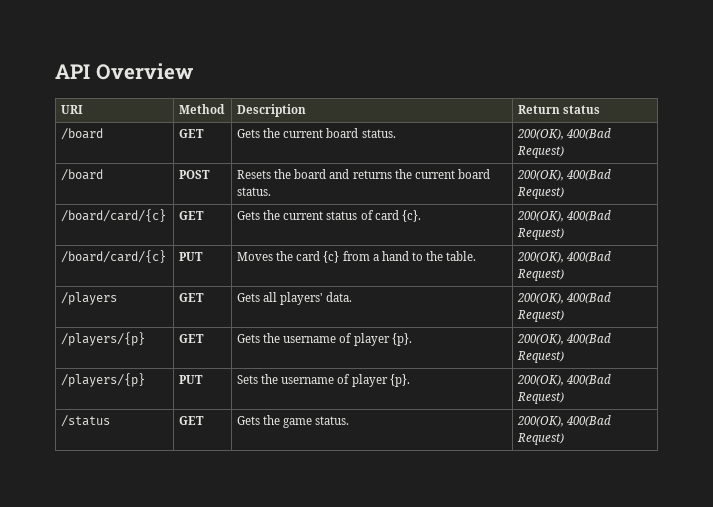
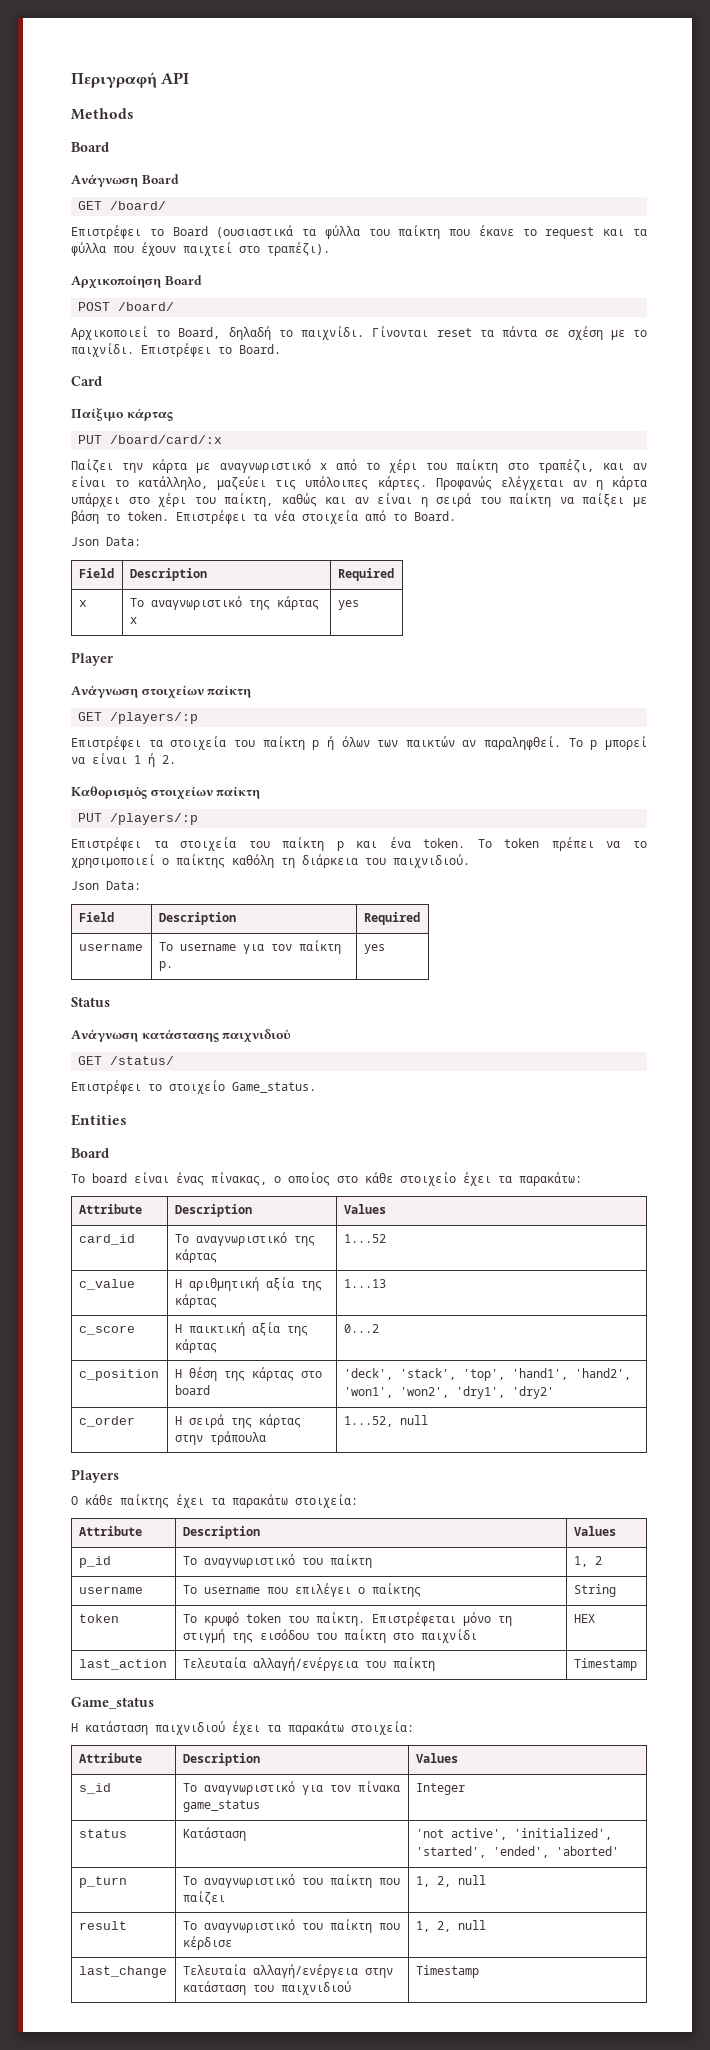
(55, 71) none -> [71,72,157,88] Περιγραφή
[95,63,193,80] [61,105,84,114] [179,104,226,114] [237,104,307,117] [518,105,601,114] [61,128,104,140] [179,129,205,138] [237,128,396,138] [517,128,612,140] [517,146,565,158] [61,169,104,181] [179,170,211,179] [237,169,490,179] [237,187,272,196] [517,169,612,181] [517,187,565,199] [61,209,167,222] [179,211,205,220] [237,210,421,222] [517,210,612,222] [517,228,565,240] [61,250,167,263] [179,252,204,261] [237,251,477,263] [517,251,612,263] [517,269,565,281] [61,292,118,305] [179,293,205,302] [237,292,353,305] [517,292,612,304] [517,310,565,322] [61,332,146,346] [179,334,205,343] [237,333,412,346] [517,333,612,345] [517,351,565,363] [61,373,146,387] [179,375,204,384] [237,374,410,387] [517,374,612,386] [517,392,565,404] [61,415,111,427] [179,416,205,425] [237,415,350,428] [517,415,612,427] [517,433,565,445] Overview // URI | Method | Description | Return status // /board | GET | Gets the current board status. | 200(OK), 400(Bad Request) // /board | POST | Resets the board and returns the current board status. | 200(OK), 400(Bad Request) // /board/card/{c} | GET | Gets the current status of card {c}. | 200(OK), 400(Bad Request) // /board/card/{c} | PUT | Moves the card {c} from a hand to the table. | 200(OK), 400(Bad Request) // /players | GET | Gets all players' data. | 200(OK), 400(Bad Request) // /players/{p} | GET | Gets the username of player {p}. | 200(OK), 400(Bad Request) // /players/{p} | PUT | Sets the username of player {p}. | 200(OK), 400(Bad Request) // /status | GET | Gets the game status. | 200(OK), 400(Bad Request) -> [71,108,134,120] [71,142,109,152] [71,174,179,187] [78,201,167,210] [71,225,647,239] [71,242,330,256] [71,275,202,289] [78,302,175,311] [71,326,647,340] [71,343,281,357] [71,376,102,386] [71,408,173,421] [78,435,223,444] [71,459,647,473] [71,476,647,490] [71,493,648,507] [71,510,456,524] [71,537,141,546] [78,568,114,578] [129,568,207,581] [337,568,394,581] [78,600,87,607] [129,596,319,610] [129,617,137,624] [337,600,359,610] [71,652,114,666] [71,685,252,699] [78,712,199,724] [71,736,648,750] [71,753,176,767] [71,786,261,800] [78,813,199,825] [71,837,647,851] [71,854,470,868] [71,881,141,890] [78,912,114,922] [158,912,236,925] [363,912,420,925] [78,943,143,951] [158,940,341,954] [158,961,173,971] [363,944,385,954] [71,997,110,1007] [71,1029,291,1043] [78,1056,175,1065] [71,1080,316,1094] [71,1114,127,1126] [71,1148,109,1158] [71,1172,582,1186] [78,1204,142,1214] [174,1204,252,1217] [343,1204,386,1214] [78,1234,135,1245] [174,1232,315,1246] [174,1249,217,1263] [343,1234,386,1243] [78,1279,135,1290] [174,1277,322,1291] [174,1294,217,1308] [343,1279,386,1288] [78,1325,135,1335] [174,1322,308,1336] [174,1339,217,1353] [343,1324,379,1333] [78,1369,159,1381] [174,1367,322,1381] [174,1385,210,1395] [343,1368,631,1381] [343,1386,554,1399] [78,1416,135,1427] [174,1414,301,1428] [174,1431,266,1445] [343,1415,428,1427] [71,1469,119,1483] [71,1494,358,1508] [78,1526,142,1536] [182,1526,260,1539] [573,1526,616,1536] [78,1556,111,1568] [182,1554,372,1568] [573,1556,602,1567] [78,1586,143,1594] [182,1583,421,1597] [573,1584,616,1597] [78,1614,119,1623] [182,1612,512,1626] [182,1629,477,1643] [573,1614,595,1623] [78,1659,167,1670] [182,1657,435,1671] [573,1658,637,1671] [71,1697,154,1709] [71,1721,414,1735] [78,1753,142,1763] [182,1753,260,1766] [415,1753,458,1763] [78,1783,111,1794] [182,1781,400,1795] [182,1800,260,1812] [415,1783,465,1795] [78,1829,127,1838] [182,1827,246,1841] [415,1828,612,1840] [415,1846,619,1858] [78,1876,127,1888] [182,1874,400,1888] [182,1891,225,1905] [415,1875,486,1887] [78,1921,127,1930] [182,1919,400,1933] [182,1936,232,1950] [415,1920,486,1932] [78,1966,167,1978] [182,1964,393,1978] [182,1981,351,1995] [415,1965,479,1978] // Methods // Board // Ανάγνωση Board // GET /board/ // Επιστρέφει το Board (ουσιαστικά τα φύλλα του παίκτη που έκανε το request και τα φύλλα που έχουν παιχτεί στο τραπέζι). // Αρχικοποίηση Board // POST /board/ // Αρχικοποιεί το Board, δηλαδή το παιχνίδι. Γίνονται reset τα πάντα σε σχέση με το παιχνίδι. Επιστρέφει το Board. // Card // Παίξιμο κάρτας // PUT /board/card/:x // Παίζει την κάρτα με αναγνωριστικό x από το χέρι του παίκτη στο τραπέζι, και αν είναι το κατάλληλο, μαζεύει τις υπόλοιπες κάρτες. Προφανώς ελέγχεται αν η κάρτα υπάρχει στο χέρι του παίκτη, καθώς και αν είναι η σειρά του παίκτη να παίξει με βάση το token. Επιστρέφει τα νέα στοιχεία από το Board. // Json Data: // Field | Description | Required // x | Το αναγνωριστικό της κάρτας x | yes // Player // Ανάγνωση στοιχείων παίκτη // GET /players/:p // Επιστρέφει τα στοιχεία του παίκτη p ή όλων των παικτών αν παραληφθεί. Το p μπορεί να είναι 1 ή 2. // Καθορισμός στοιχείων παίκτη // PUT /players/:p // Επιστρέφει τα στοιχεία του παίκτη p και ένα token. Το token πρέπει να το χρησιμοποιεί ο παίκτης καθόλη τη διάρκεια του παιχνιδιού. // Json Data: // Field | Description | Required // username | Το username για τον παίκτη p. | yes // Status // Ανάγνωση κατάστασης παιχνιδιού // GET /status/ // Επιστρέφει το στοιχείο Game_status. // Entities // Board // Το board είναι ένας πίνακας, ο οποίος στο κάθε στοιχείο έχει τα παρακάτω: // Attribute | Description | Values // card_id | Το αναγνωριστικό της κάρτας | 1...52 // c_value | H αριθμητική αξία της κάρτας | 1...13 // c_score | Η παικτική αξία της κάρτας | 0...2 // c_position | Η θέση της κάρτας στο board | 'deck', 'stack', 'top', 'hand1', 'hand2', 'won1', 'won2', 'dry1', 'dry2' // c_order | Η σειρά της κάρτας στην τράπουλα | 1...52, null // Players // O κάθε παίκτης έχει τα παρακάτω στοιχεία: // Attribute | Description | Values // p_id | Το αναγνωριστικό του παίκτη | 1, 2 // username | To username που επιλέγει ο παίκτης | String // token | To κρυφό token του παίκτη. Επιστρέφεται μόνο τη στιγμή της εισόδου του παίκτη στο παιχνίδι | HEX // last_action | Τελευταία αλλαγή/ενέργεια του παίκτη | Timestamp // Game_status // H κατάσταση παιχνιδιού έχει τα παρακάτω στοιχεία: // Attribute | Description | Values // s_id | Το αναγνωριστικό για τον πίνακα game_status | Integer // status | Κατάσταση | 'not active', 'initialized', 'started', 'ended', 'aborted' // p_turn | Το αναγνωριστικό του παίκτη που παίζει | 1, 2, null // result | To αναγνωριστικό του παίκτη που κέρδισε | 1, 2, null // last_change | Τελευταία αλλαγή/ενέργεια στην κατάσταση του παιχνιδιού | Timestamp

